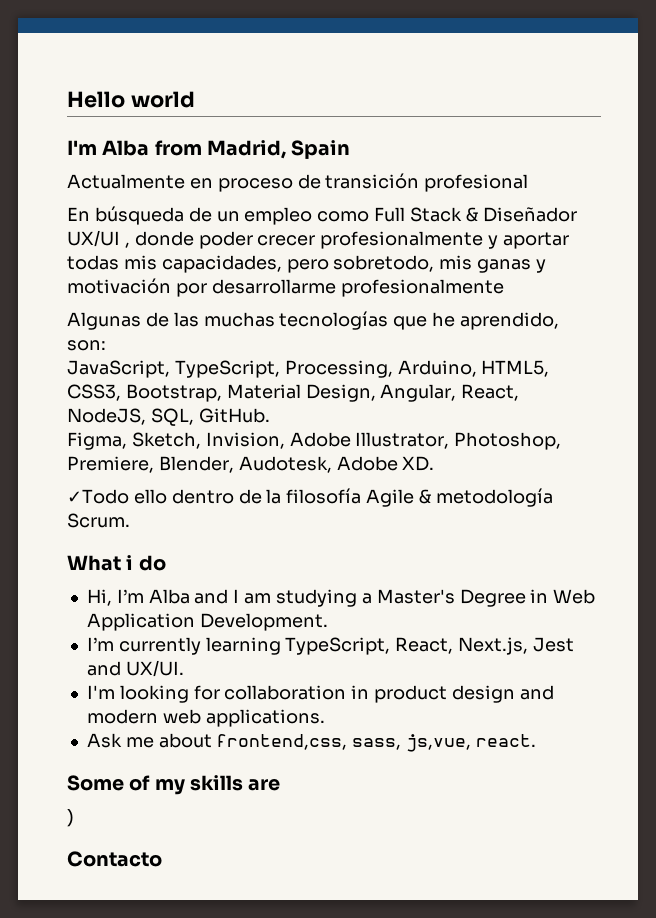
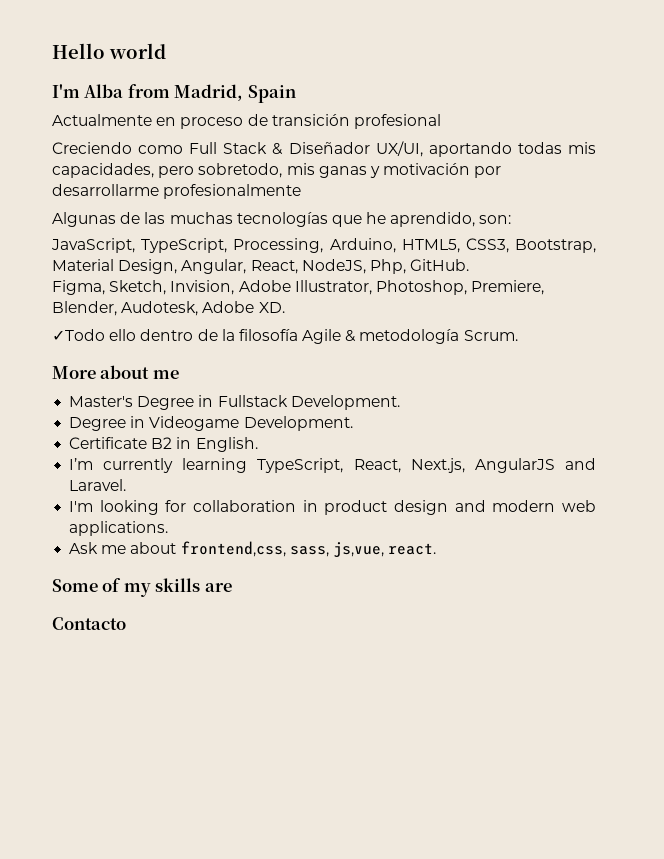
[67,206,313,225] En búsqueda de un empleo -> [52,142,132,154] Creciendo
[67,230,570,249] UX/UI , donde poder crecer profesionalmente y aportar -> [375,141,512,157] UX/UI, aportando
[150,408,194,426] SQL, -> [369,259,406,274] Php,
[67,555,166,571] [86,589,372,607] What i do // Hi, I’m Alba and I am studying a -> [52,365,179,379] More about me //
[553,589,596,604] [86,613,328,631] Web Application Development. -> [217,395,400,410] [69,416,353,431] [69,437,258,452] Fullstack Development. // Degree in Videogame Development. // Certificate B2 in English.
[532,637,574,652] [86,660,184,677] Jest and UX/UI. -> [474,458,597,473] [69,479,127,491] AngularJS and Laravel.
[67,809,74,827] // ) -> (232, 587) none

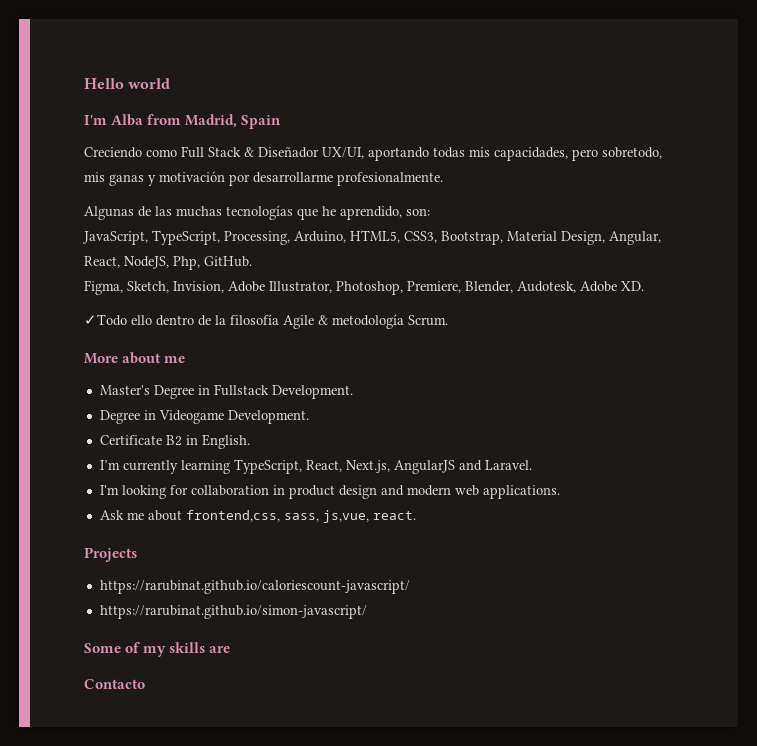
[52,114,441,129] // Actualmente en proceso de transición profesional -> (282, 122) none
[163,184,302,199] profesionalmente -> [337,172,443,186] profesionalmente.
(437, 549) none -> [84,547,137,562] [99,580,410,594] [99,605,367,619] // Projects // https://rarubinat.github.io/caloriescount-javascript/ // https://rarubinat.github.io/simon-javascript/

